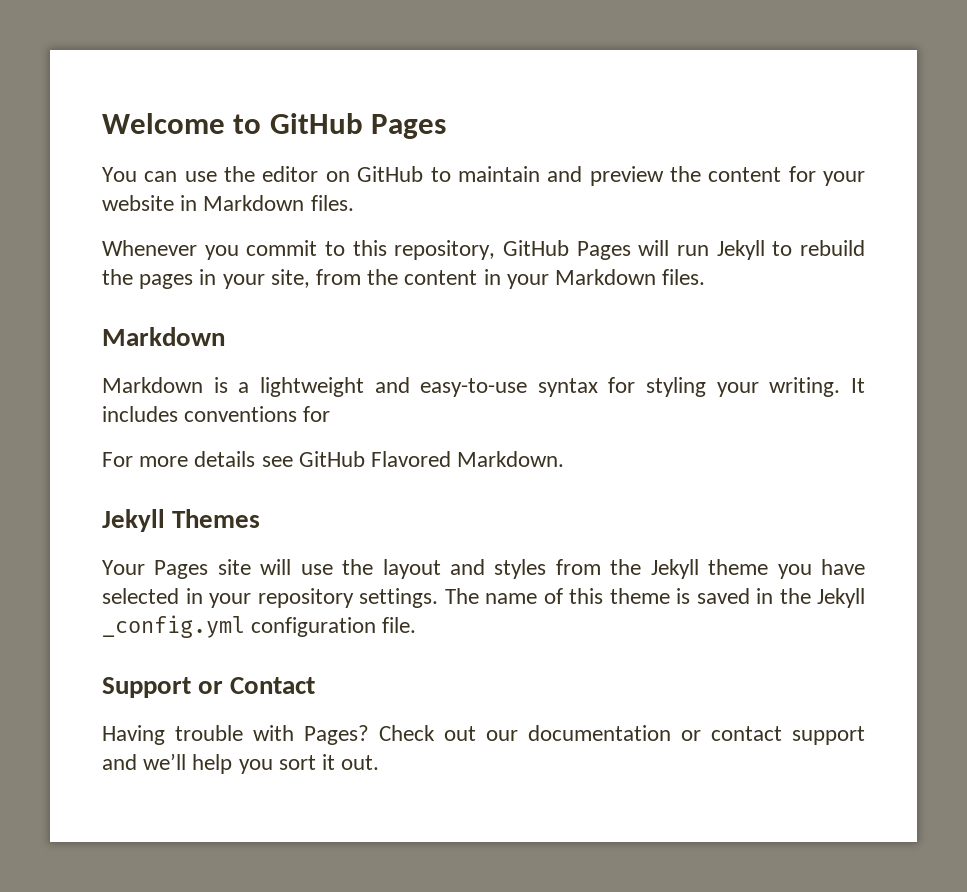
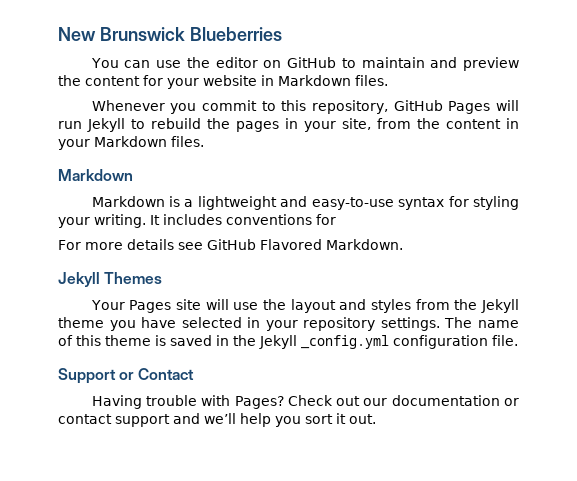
[102,113,447,139] Welcome to GitHub Pages -> [58,27,282,41] New Brunswick Blueberries

